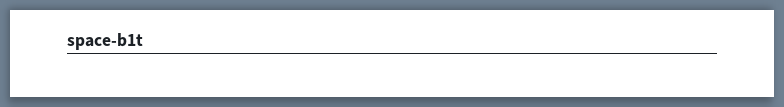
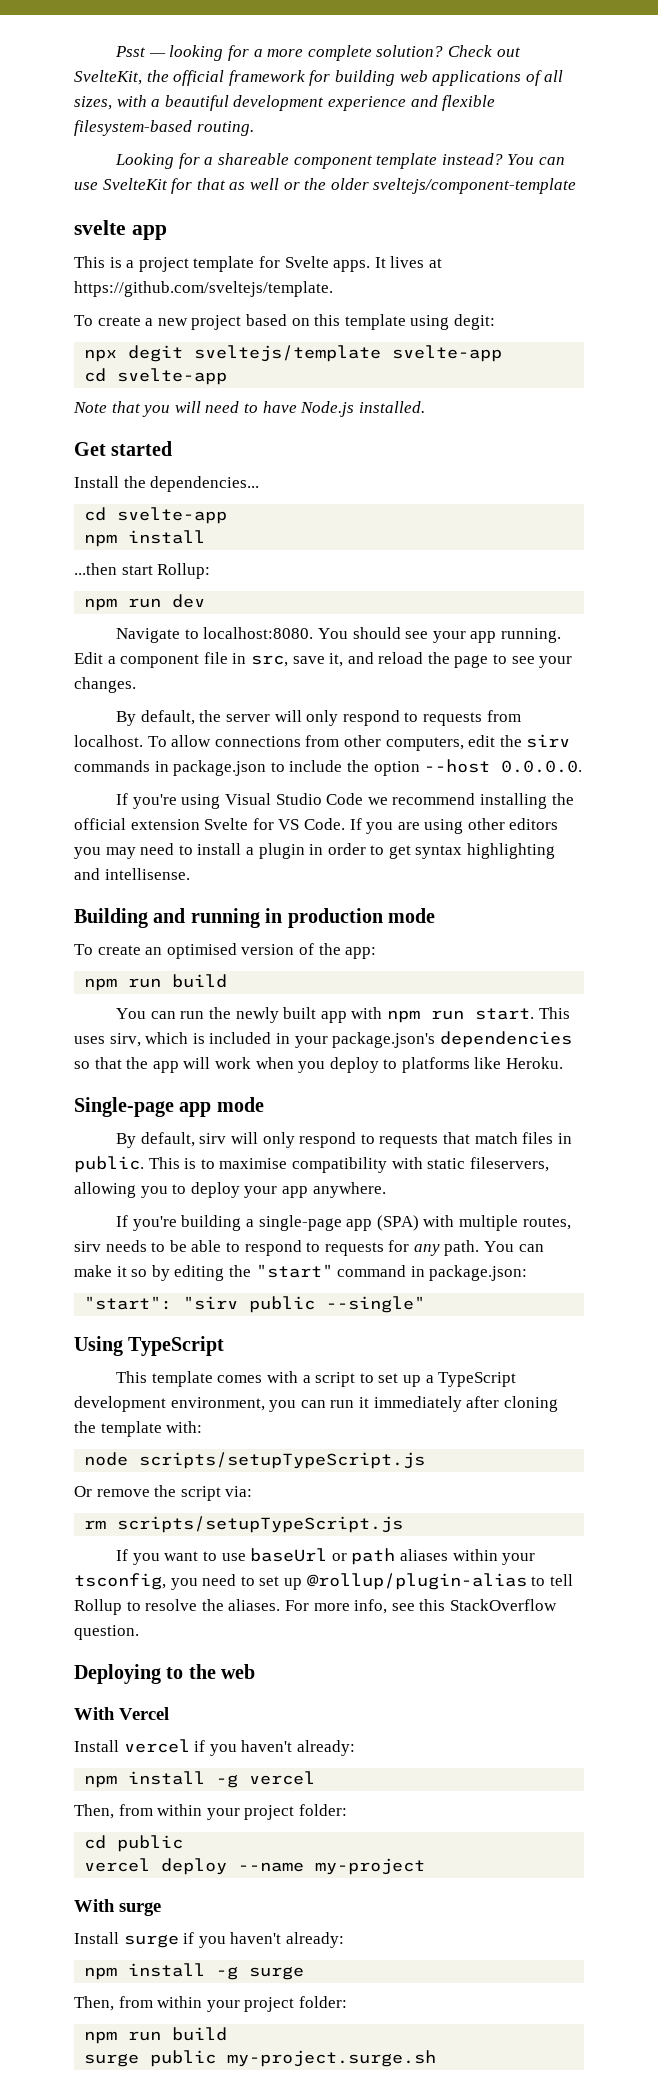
[67,33,143,50] space-b1t -> [115,45,521,61] [74,70,564,86] [74,95,496,111] [74,120,254,136] [115,153,565,169] [74,178,577,194] [74,220,167,240] [74,256,442,272] [74,281,333,297] [74,314,495,330] [84,345,503,362] [84,368,228,385] [73,401,425,417] [74,441,173,456] [74,476,260,492] [84,507,228,524] [84,530,206,547] [74,563,211,579] [84,594,206,611] [116,627,561,643] [74,652,573,668] [74,677,136,693] [116,710,521,726] [74,734,571,751] [74,759,583,776] [116,793,574,809] [74,818,559,834] [74,843,556,859] [74,868,190,880] [74,908,435,928] [74,943,377,959] [84,974,228,991] [116,1007,570,1023] [74,1031,572,1048] [74,1057,564,1073] [74,1097,264,1117] [116,1132,572,1148] [74,1156,549,1173] [74,1182,386,1198] [116,1215,571,1231] [74,1240,544,1256] [74,1264,528,1281] [84,1296,426,1313] [74,1336,225,1356] [116,1371,517,1387] [74,1396,558,1412] [74,1421,203,1437] [84,1452,426,1469] [74,1485,253,1501] [84,1516,404,1533] [116,1548,536,1565] [74,1573,573,1590] [74,1599,557,1615] [74,1625,139,1640] [74,1664,256,1684] [74,1707,169,1720] [74,1739,355,1756] [84,1771,316,1788] [74,1804,347,1820] [84,1835,184,1852] [84,1858,426,1875] [74,1899,161,1916] [74,1932,344,1948] [84,1963,305,1980] [74,1996,347,2012] [84,2027,228,2044] [84,2050,437,2067] Psst — looking for a more complete solution? Check out SvelteKit, the official framework for building web applications of all sizes, with a beautiful development experience and flexible filesystem-based routing. // Looking for a shareable component template instead? You can use SvelteKit for that as well or the older sveltejs/component-template // svelte app // This is a project template for Svelte apps. It lives at https://github.com/sveltejs/template. // To create a new project based on this template using degit: // npx degit sveltejs/template svelte-app // cd svelte-app // Note that you will need to have Node.js installed. // Get started // Install the dependencies... // cd svelte-app // npm install // ...then start Rollup: // npm run dev // Navigate to localhost:8080. You should see your app running. Edit a component file in src, save it, and reload the page to see your changes. // By default, the server will only respond to requests from localhost. To allow connections from other computers, edit the sirv commands in package.json to include the option --host 0.0.0.0. // If you're using Visual Studio Code we recommend installing the official extension Svelte for VS Code. If you are using other editors you may need to install a plugin in order to get syntax highlighting and intellisense. // Building and running in production mode // To create an optimised version of the app: // npm run build // You can run the newly built app with npm run start. This uses sirv, which is included in your package.json's dependencies so that the app will work when you deploy to platforms like Heroku. // Single-page app mode // By default, sirv will only respond to requests that match files in public. This is to maximise compatibility with static fileservers, allowing you to deploy your app anywhere. // If you're building a single-page app (SPA) with multiple routes, sirv needs to be able to respond to requests for any path. You can make it so by editing the "start" command in package.json: // "start": "sirv public --single" // Using TypeScript // This template comes with a script to set up a TypeScript development environment, you can run it immediately after cloning the template with: // node scripts/setupTypeScript.js // Or remove the script via: // rm scripts/setupTypeScript.js // If you want to use baseUrl or path aliases within your tsconfig, you need to set up @rollup/plugin-alias to tell Rollup to resolve the aliases. For more info, see this StackOverflow question. // Deploying to the web // With Vercel // Install vercel if you haven't already: // npm install -g vercel // Then, from within your project folder: // cd public // vercel deploy --name my-project // With surge // Install surge if you haven't already: // npm install -g surge // Then, from within your project folder: // npm run build // surge public my-project.surge.sh

